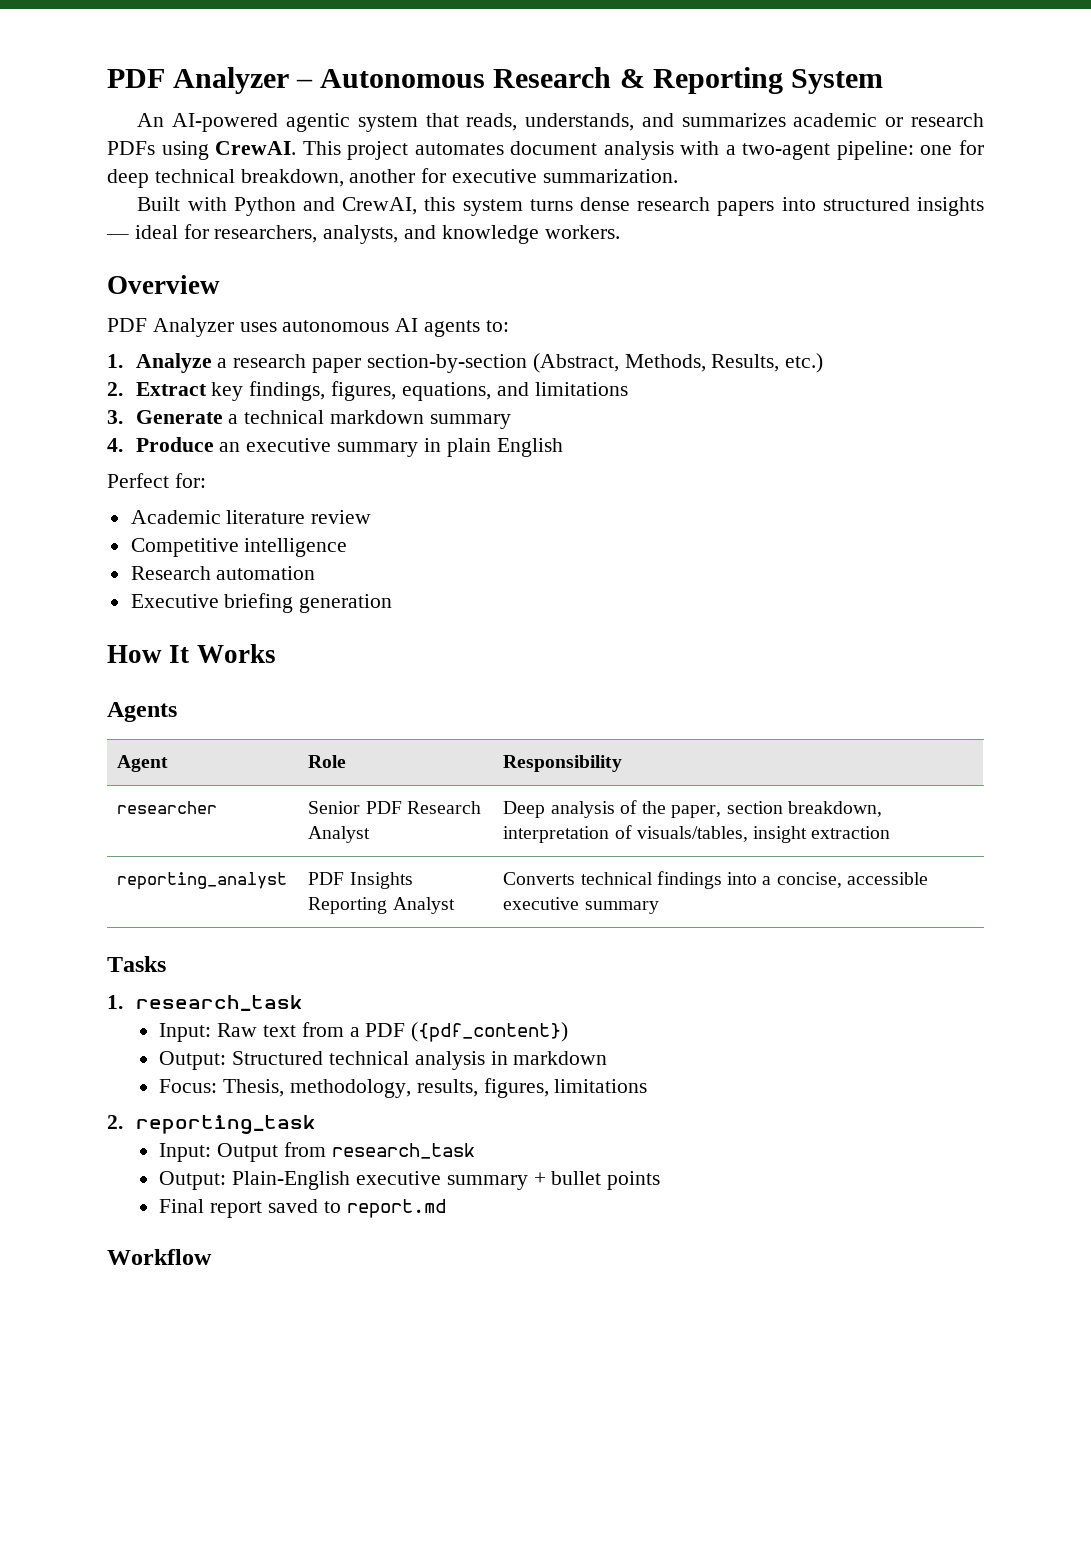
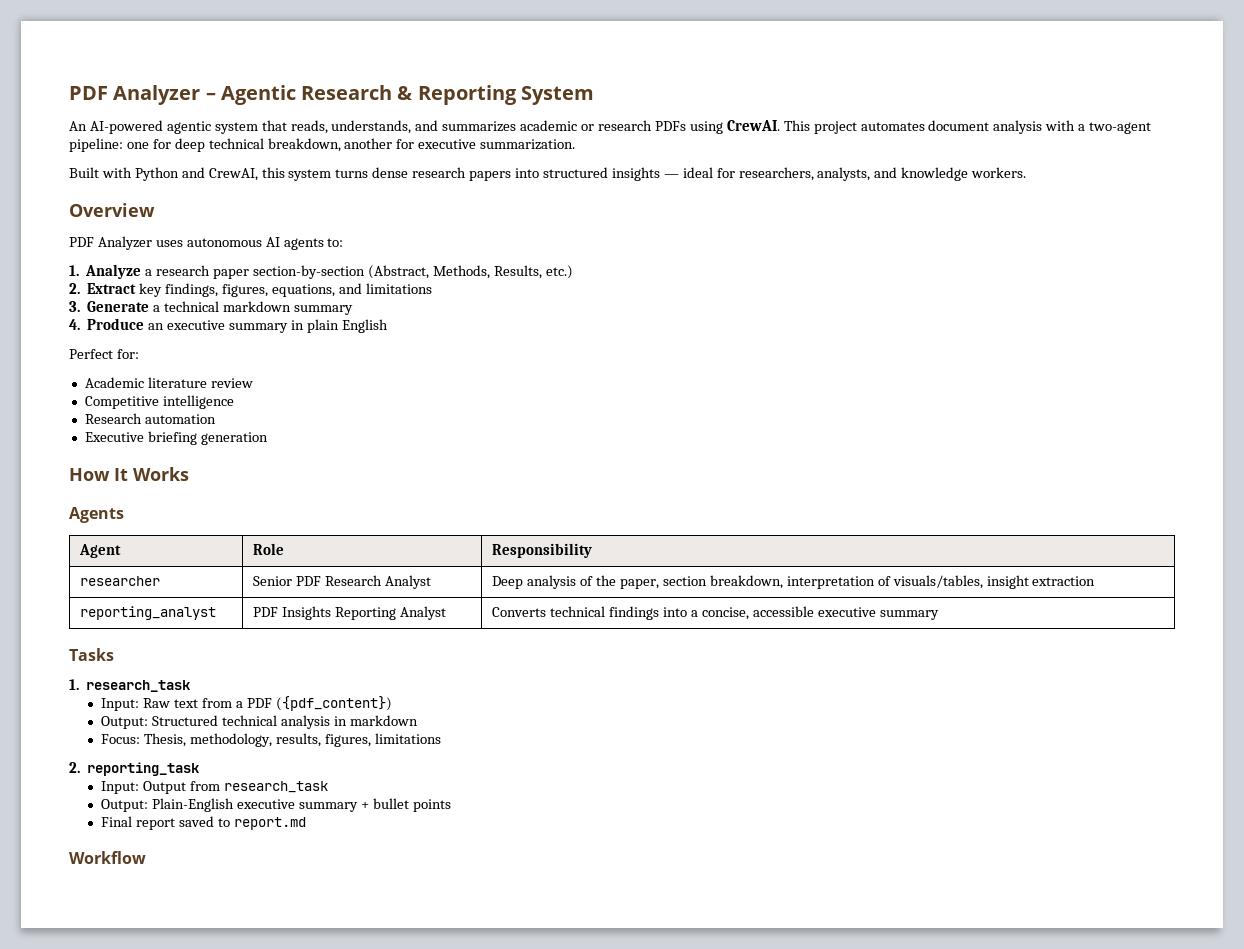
[320,69,486,88] Autonomous -> [220,85,296,105] Agentic

